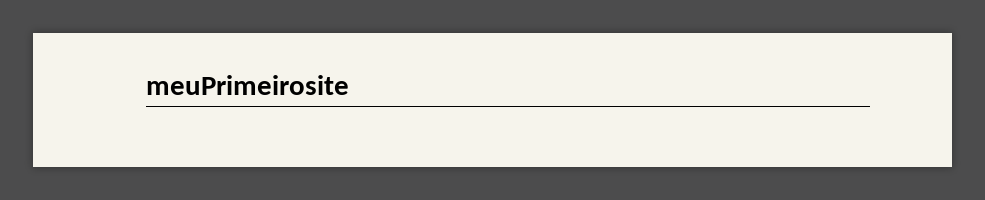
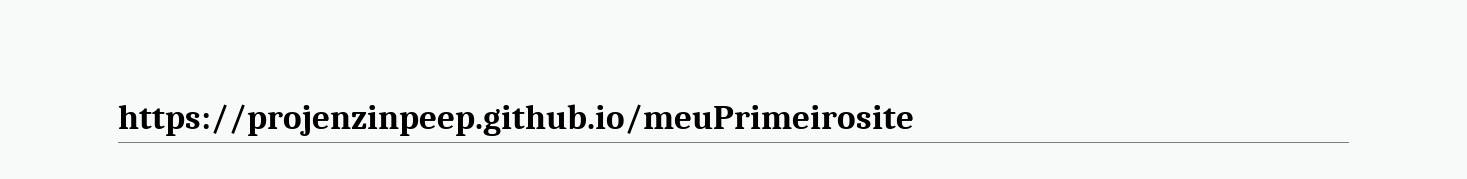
[146,75,349,95] meuPrimeirosite -> [118,104,914,136] https://projenzinpeep.github.io/meuPrimeirosite

